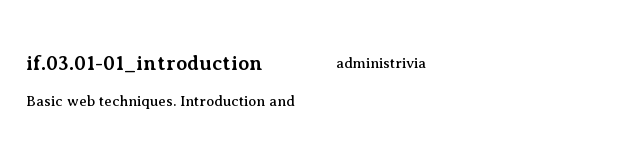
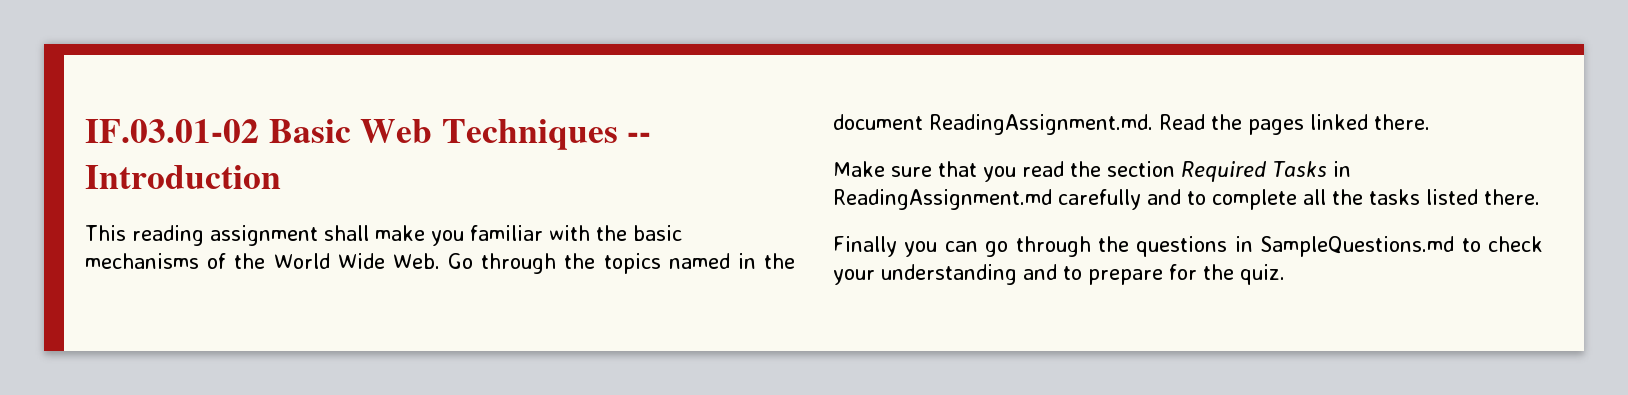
[26,55,263,73] [26,95,295,109] [336,57,426,68] if.03.01-01_introduction // Basic web techniques. Introduction and administrivia -> [85,119,652,150] [85,165,281,189] [85,225,682,246] [85,253,796,274] [833,114,1430,135] [833,161,1351,182] [833,189,1540,210] [833,236,1543,257] [833,264,1285,285] IF.03.01-02 Basic Web Techniques -- Introduction // This reading assignment shall make you familiar with the basic mechanisms of the World Wide Web. Go through the topics named in the document ReadingAssignment.md. Read the pages linked there. // Make sure that you read the section Required Tasks in ReadingAssignment.md carefully and to complete all the tasks listed there. // Finally you can go through the questions in SampleQuestions.md to check your understanding and to prepare for the quiz.

